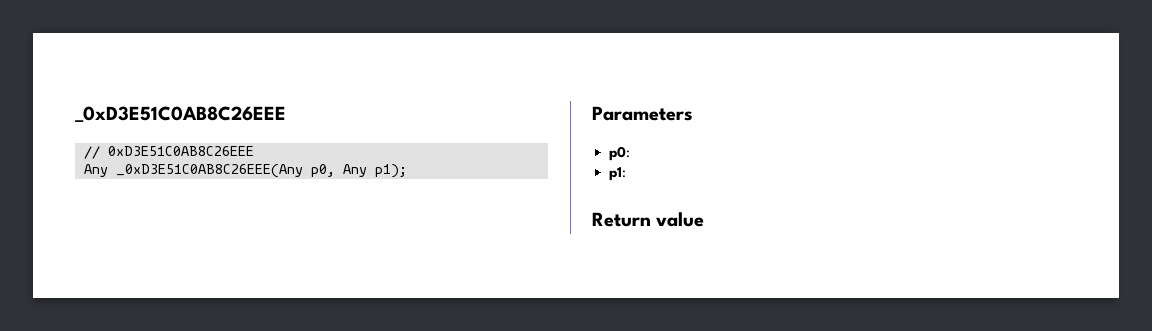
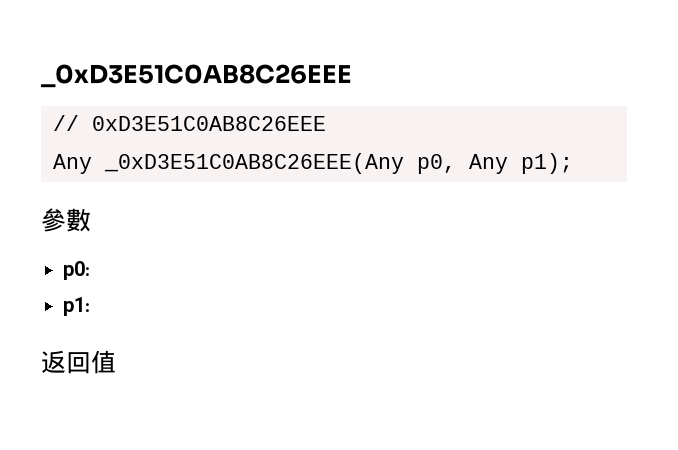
[592,106,693,121] Parameters -> [41,208,91,232] 參數
[592,212,705,227] Return value -> [41,350,116,374] 返回值

